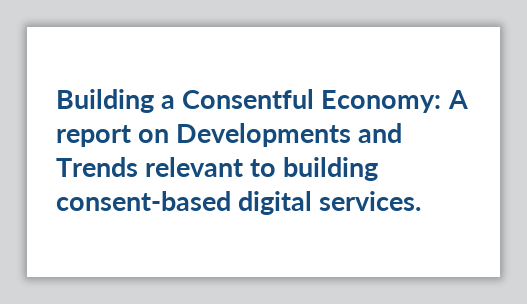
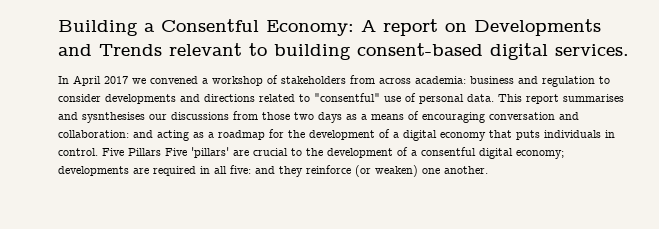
(422, 201) none -> [58,75,610,87] [58,93,624,104] [58,111,579,123] [58,129,615,141] [58,147,564,159] [58,165,488,177] // In April 2017 we convened a workshop of stakeholders from across academia: business and regulation to consider developments and directions related to "consentful" use of personal data. This report summarises and sysnthesises our discussions from those two days as a means of encouraging conversation and collaboration: and acting as a roadmap for the development of a digital economy that puts individuals in control. Five Pillars Five 'pillars' are crucial to the development of a consentful digital economy; developments are required in all five: and they reinforce (or weaken) one another.

